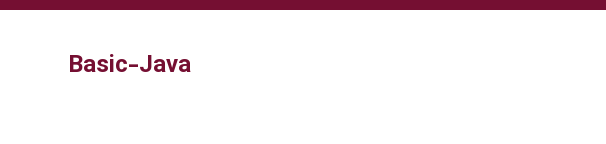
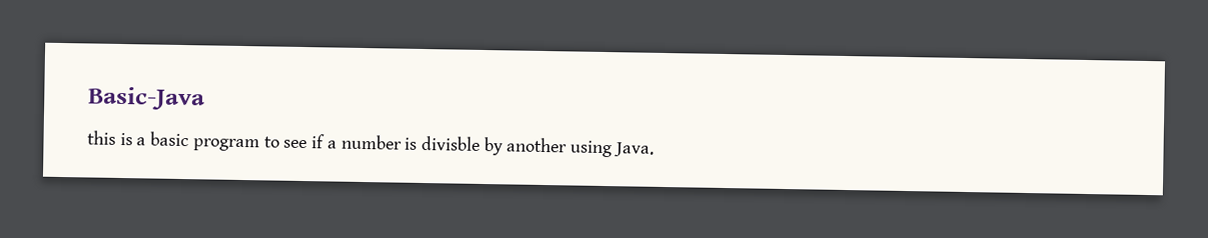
(191, 63) none -> [87,130,654,158] // this is a basic program to see if a number is divisble by another using Java.

